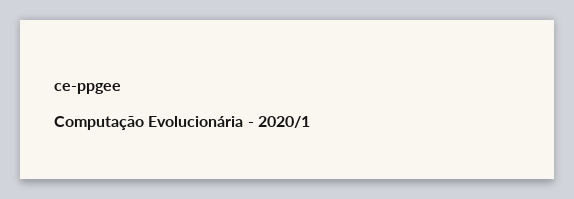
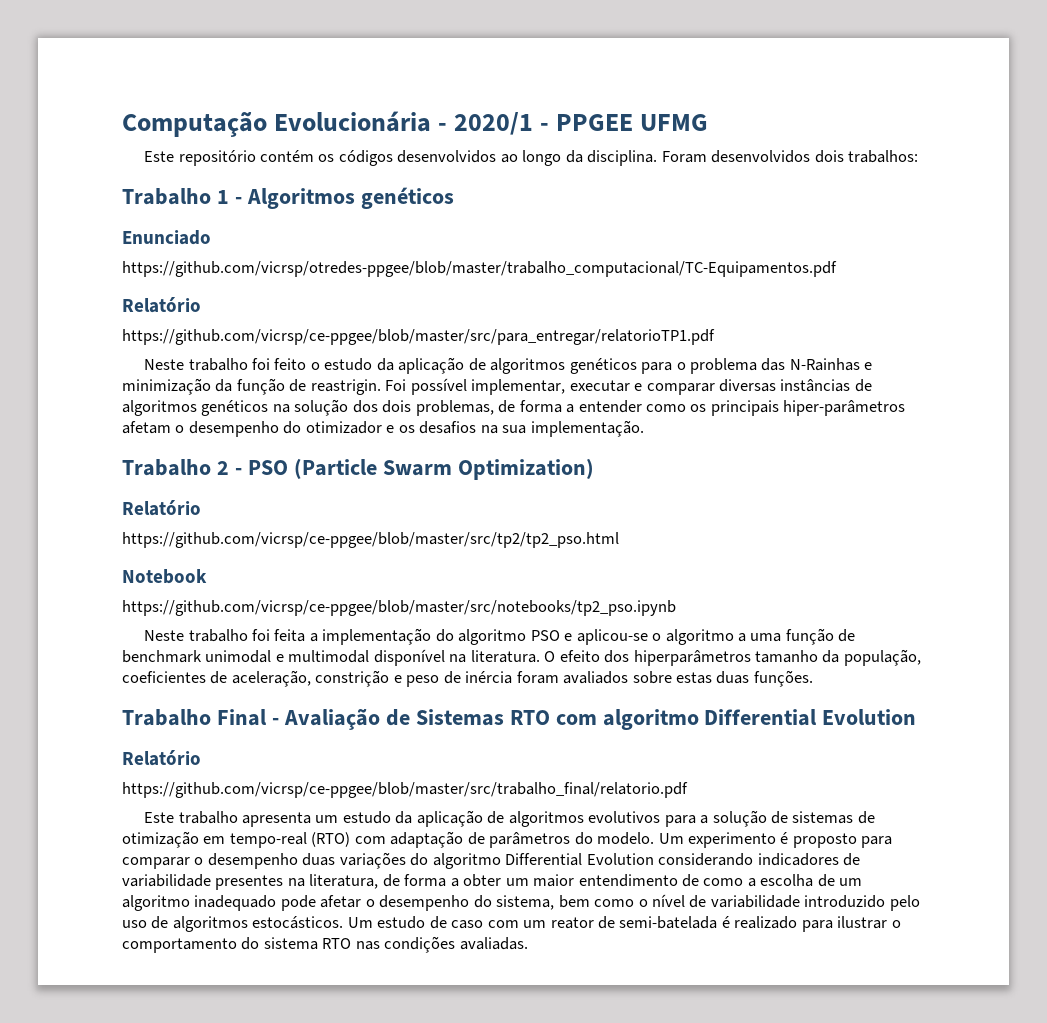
[54,83,121,94] ce-ppgee // -> (122, 124) none
(310, 122) none -> [540,114,709,131] [144,150,918,166] [122,187,454,209] [122,230,211,245] [122,261,837,277] [122,297,201,313] [122,329,715,345] [144,357,873,374] [122,378,872,395] [122,399,906,416] [122,420,644,437] [122,458,594,480] [122,500,201,516] [122,532,619,548] [122,569,207,584] [122,600,676,616] [144,628,856,645] [122,649,921,666] [122,670,813,687] [122,708,917,730] [122,750,201,766] [122,782,688,798] [144,810,875,827] [122,831,893,848] [122,852,861,869] [122,874,863,890] [122,894,920,911] [122,916,901,932] [122,936,528,953] - PPGEE UFMG // Este repositório contém os códigos desenvolvidos ao longo da disciplina. Foram desenvolvidos dois trabalhos: // Trabalho 1 - Algoritmos genéticos // Enunciado // https://github.com/vicrsp/otredes-ppgee/blob/master/trabalho_computacional/TC-Equipamentos.pdf // Relatório // https://github.com/vicrsp/ce-ppgee/blob/master/src/para_entregar/relatorioTP1.pdf // Neste trabalho foi feito o estudo da aplicação de algoritmos genéticos para o problema das N-Rainhas e minimização da função de reastrigin. Foi possível implementar, executar e comparar diversas instâncias de algoritmos genéticos na solução dos dois problemas, de forma a entender como os principais hiper-parâmetros afetam o desempenho do otimizador e os desafios na sua implementação. // Trabalho 2 - PSO (Particle Swarm Optimization) // Relatório // https://github.com/vicrsp/ce-ppgee/blob/master/src/tp2/tp2_pso.html // Notebook // https://github.com/vicrsp/ce-ppgee/blob/master/src/notebooks/tp2_pso.ipynb // Neste trabalho foi feita a implementação do algoritmo PSO e aplicou-se o algoritmo a uma função de benchmark unimodal e multimodal disponível na literatura. O efeito dos hiperparâmetros tamanho da população, coeficientes de aceleração, constrição e peso de inércia foram avaliados sobre estas duas funções. // Trabalho Final - Avaliação de Sistemas RTO com algoritmo Differential Evolution // Relatório // https://github.com/vicrsp/ce-ppgee/blob/master/src/trabalho_final/relatorio.pdf // Este trabalho apresenta um estudo da aplicação de algoritmos evolutivos para a solução de sistemas de otimização em tempo-real (RTO) com adaptação de parâmetros do modelo. Um experimento é proposto para comparar o desempenho duas variações do algoritmo Differential Evolution considerando indicadores de variabilidade presentes na literatura, de forma a obter um maior entendimento de como a escolha de um algoritmo inadequado pode afetar o desempenho do sistema, bem como o nível de variabilidade introduzido pelo uso de algoritmos estocásticos. Um estudo de caso com um reator de semi-batelada é realizado para ilustrar o comportamento do sistema RTO nas condições avaliadas.

